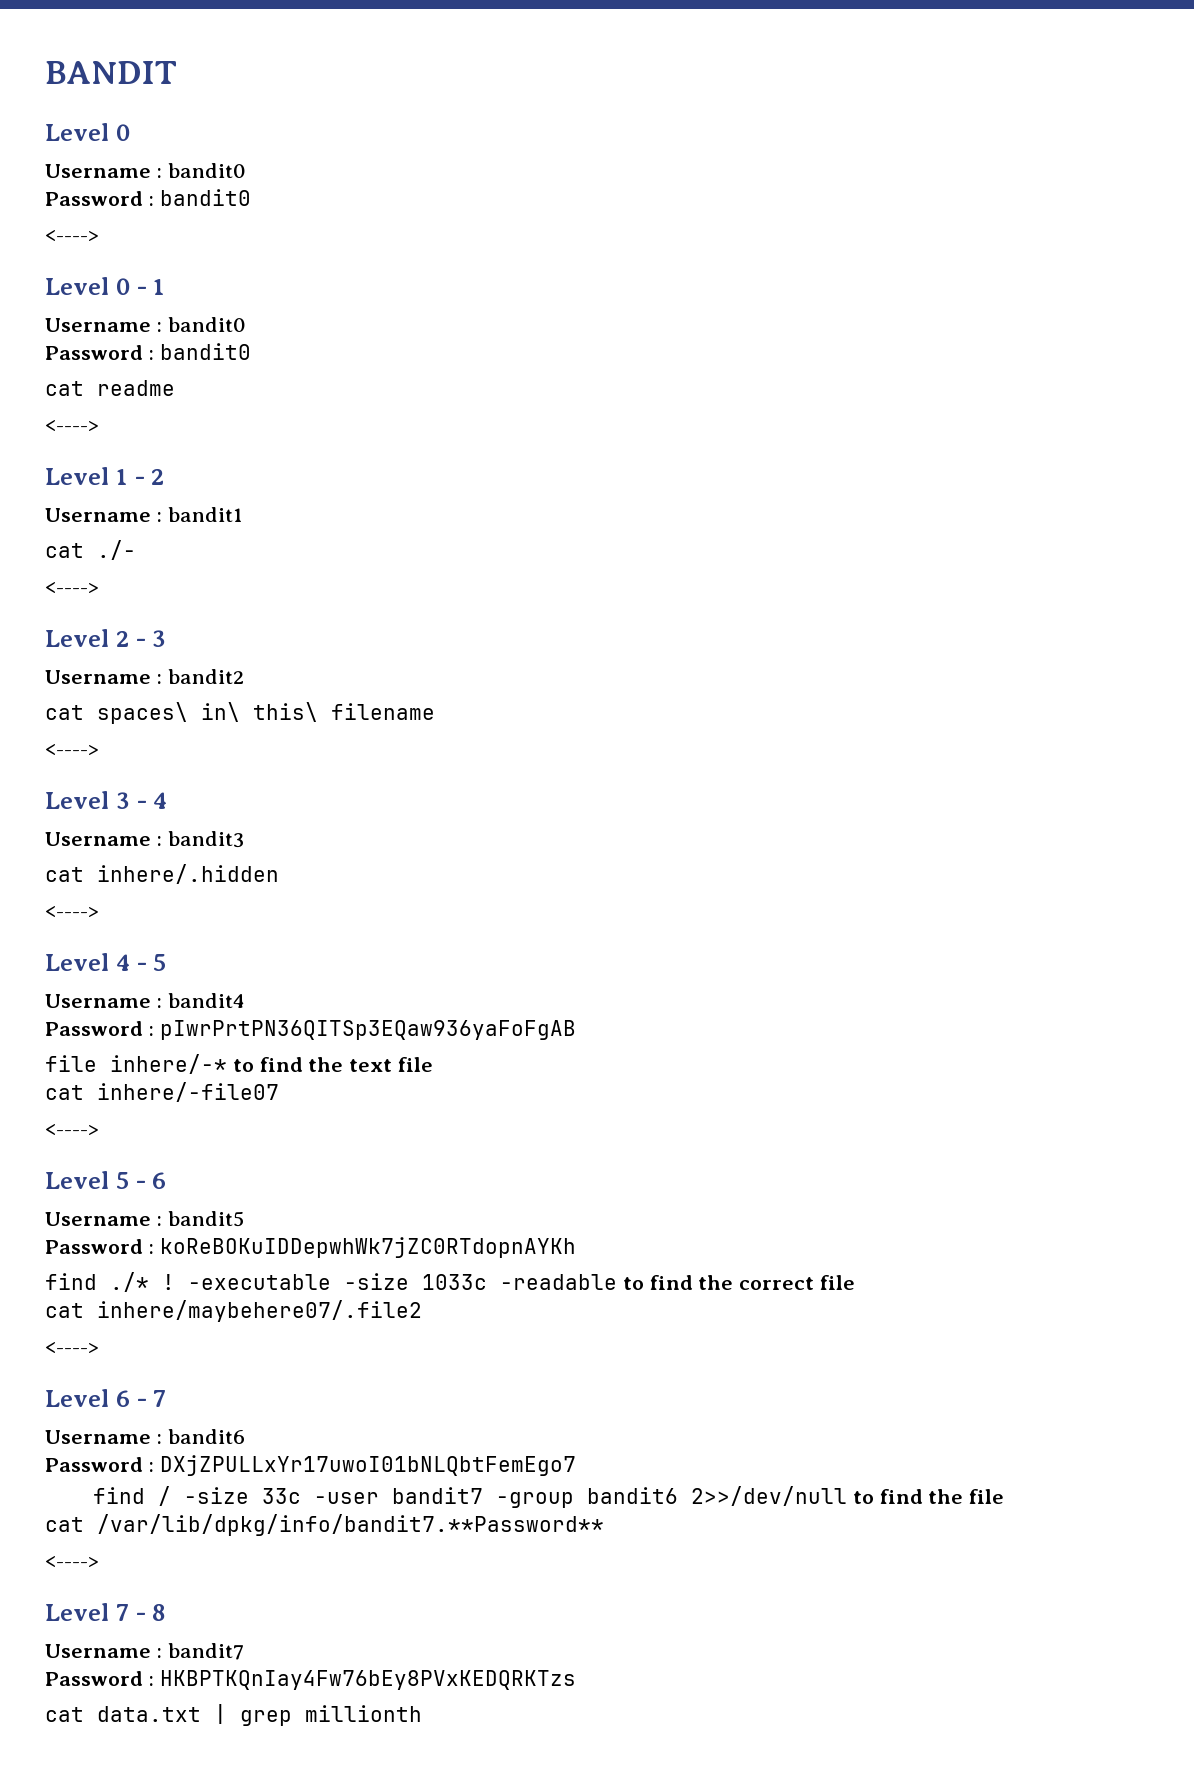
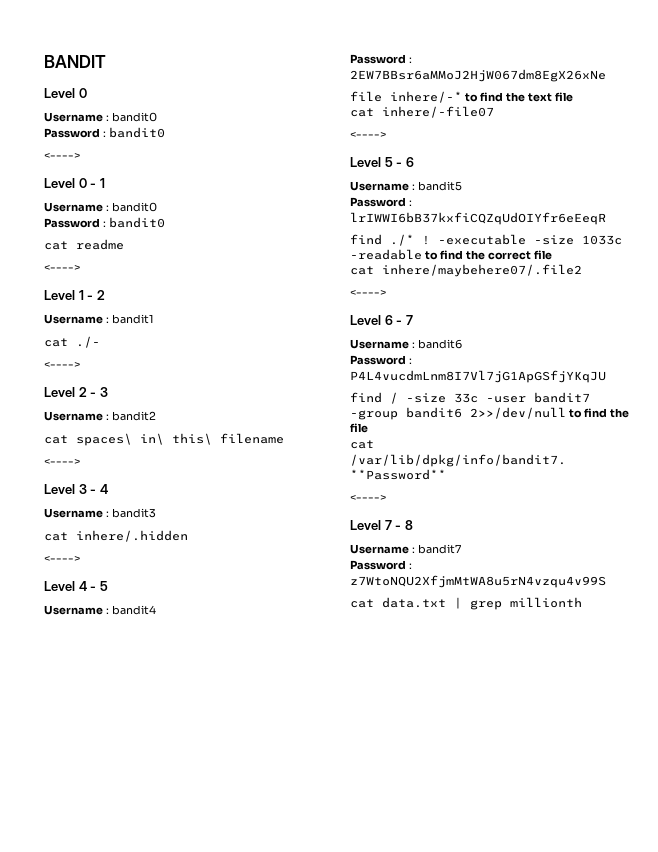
[159,1020,576,1040] pIwrPrtPN36QITSp3EQaw936yaFoFgAB -> [350,69,606,82] 2EW7BBsr6aMMoJ2HjW067dm8EgX26xNe
[159,1237,576,1258] koReBOKuIDDepwhWk7jZC0RTdopnAYKh -> [350,212,606,225] lrIWWI6bB37kxfiCQZqUdOIYfr6eEeqR
[159,1455,576,1476] DXjZPULLxYr17uwoI01bNLQbtFemEgo7 -> [350,370,606,383] P4L4vucdmLnm8I7Vl7jG1ApGSfjYKqJU
[159,1670,576,1690] HKBPTKQnIay4Fw76bEy8PVxKEDQRKTzs -> [350,575,606,588] z7WtoNQU2XfjmMtWA8u5rN4vzqu4v99S

